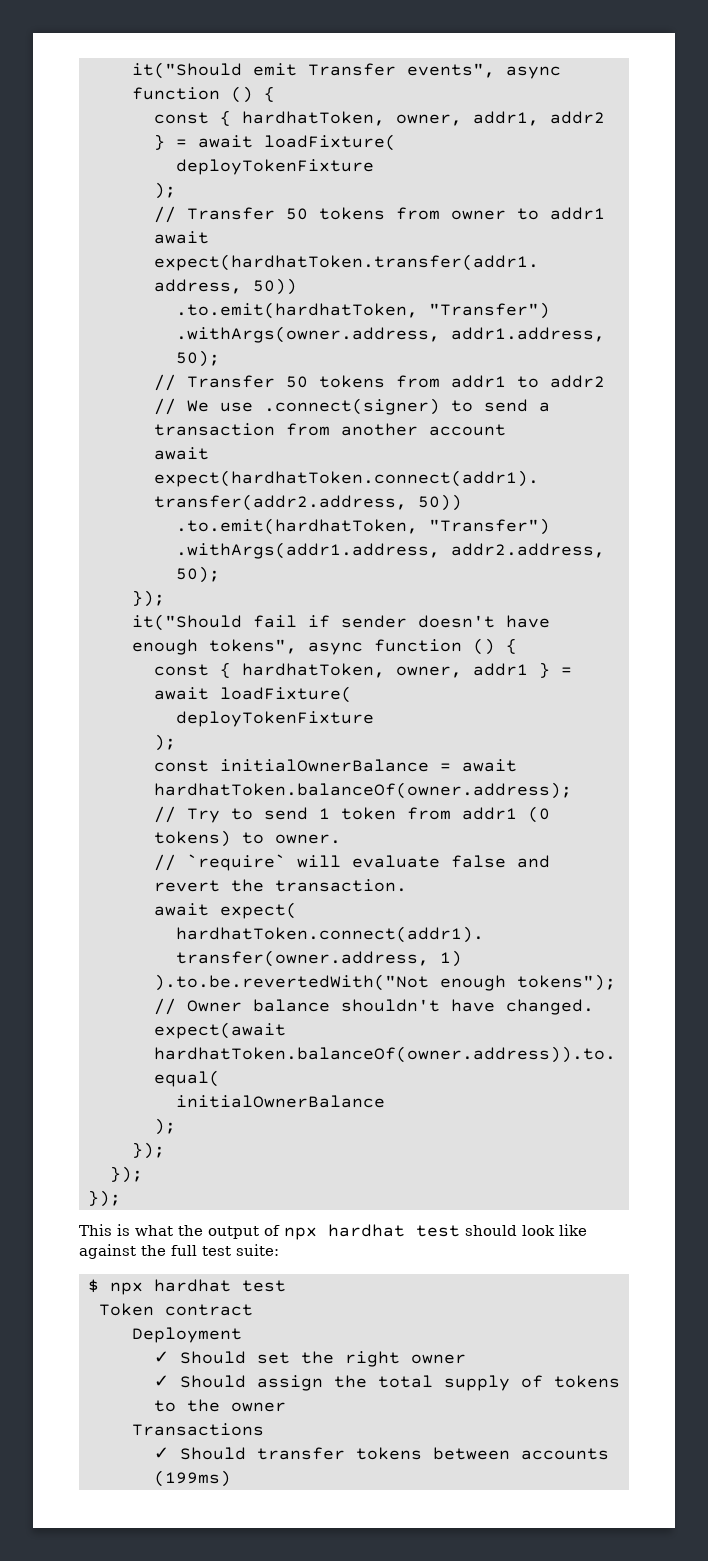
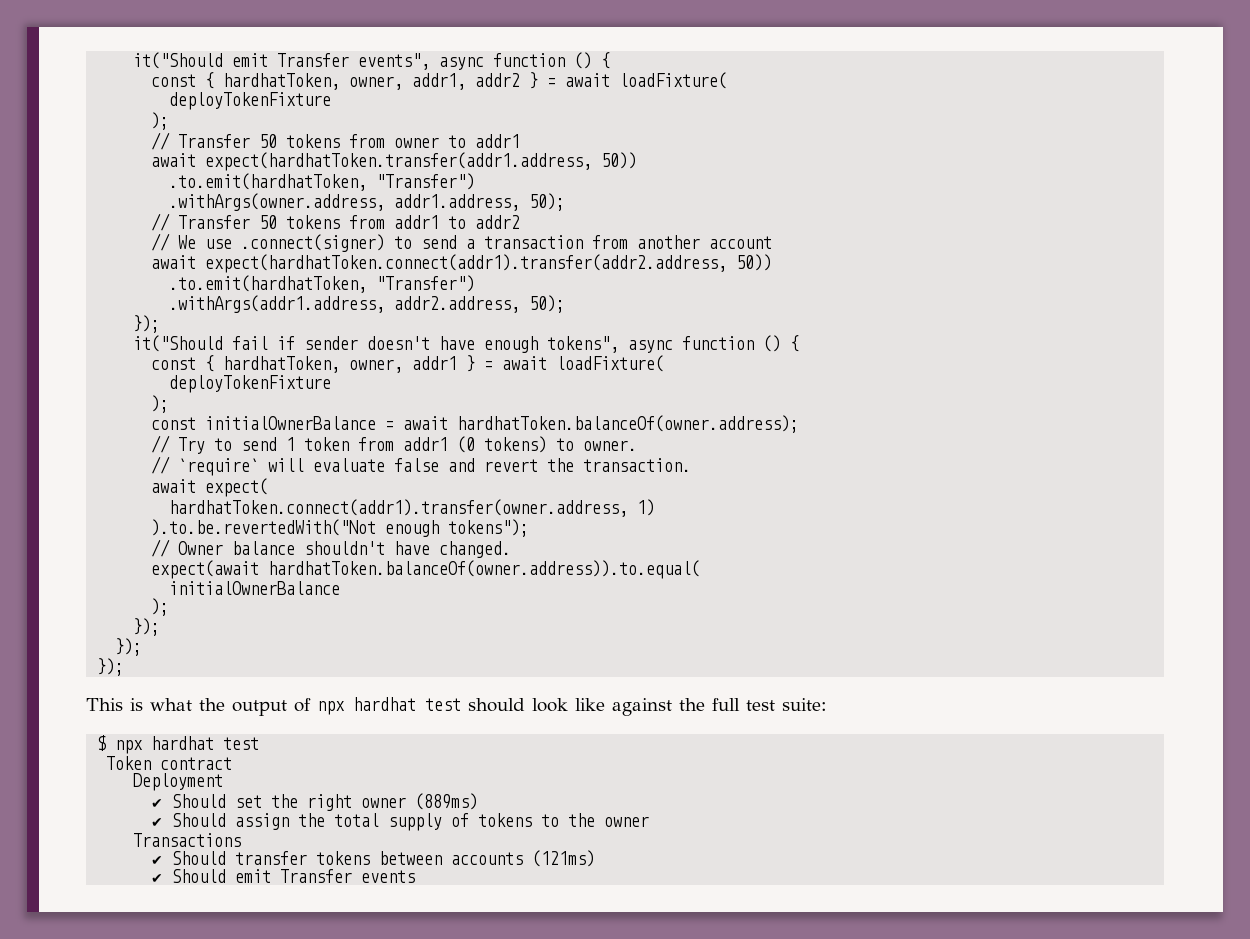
[153,1351,169,1363] ✓ -> [151,799,164,808] ✔
[153,1375,169,1387] // ✓ -> [415,793,479,810] [151,818,164,827] (889ms) // ✔
[153,1447,169,1459] ✓ -> [151,856,164,865] ✔
[153,1470,231,1487] (199ms) -> [532,850,596,867] [151,869,416,883] (121ms) // ✔ Should emit Transfer events

